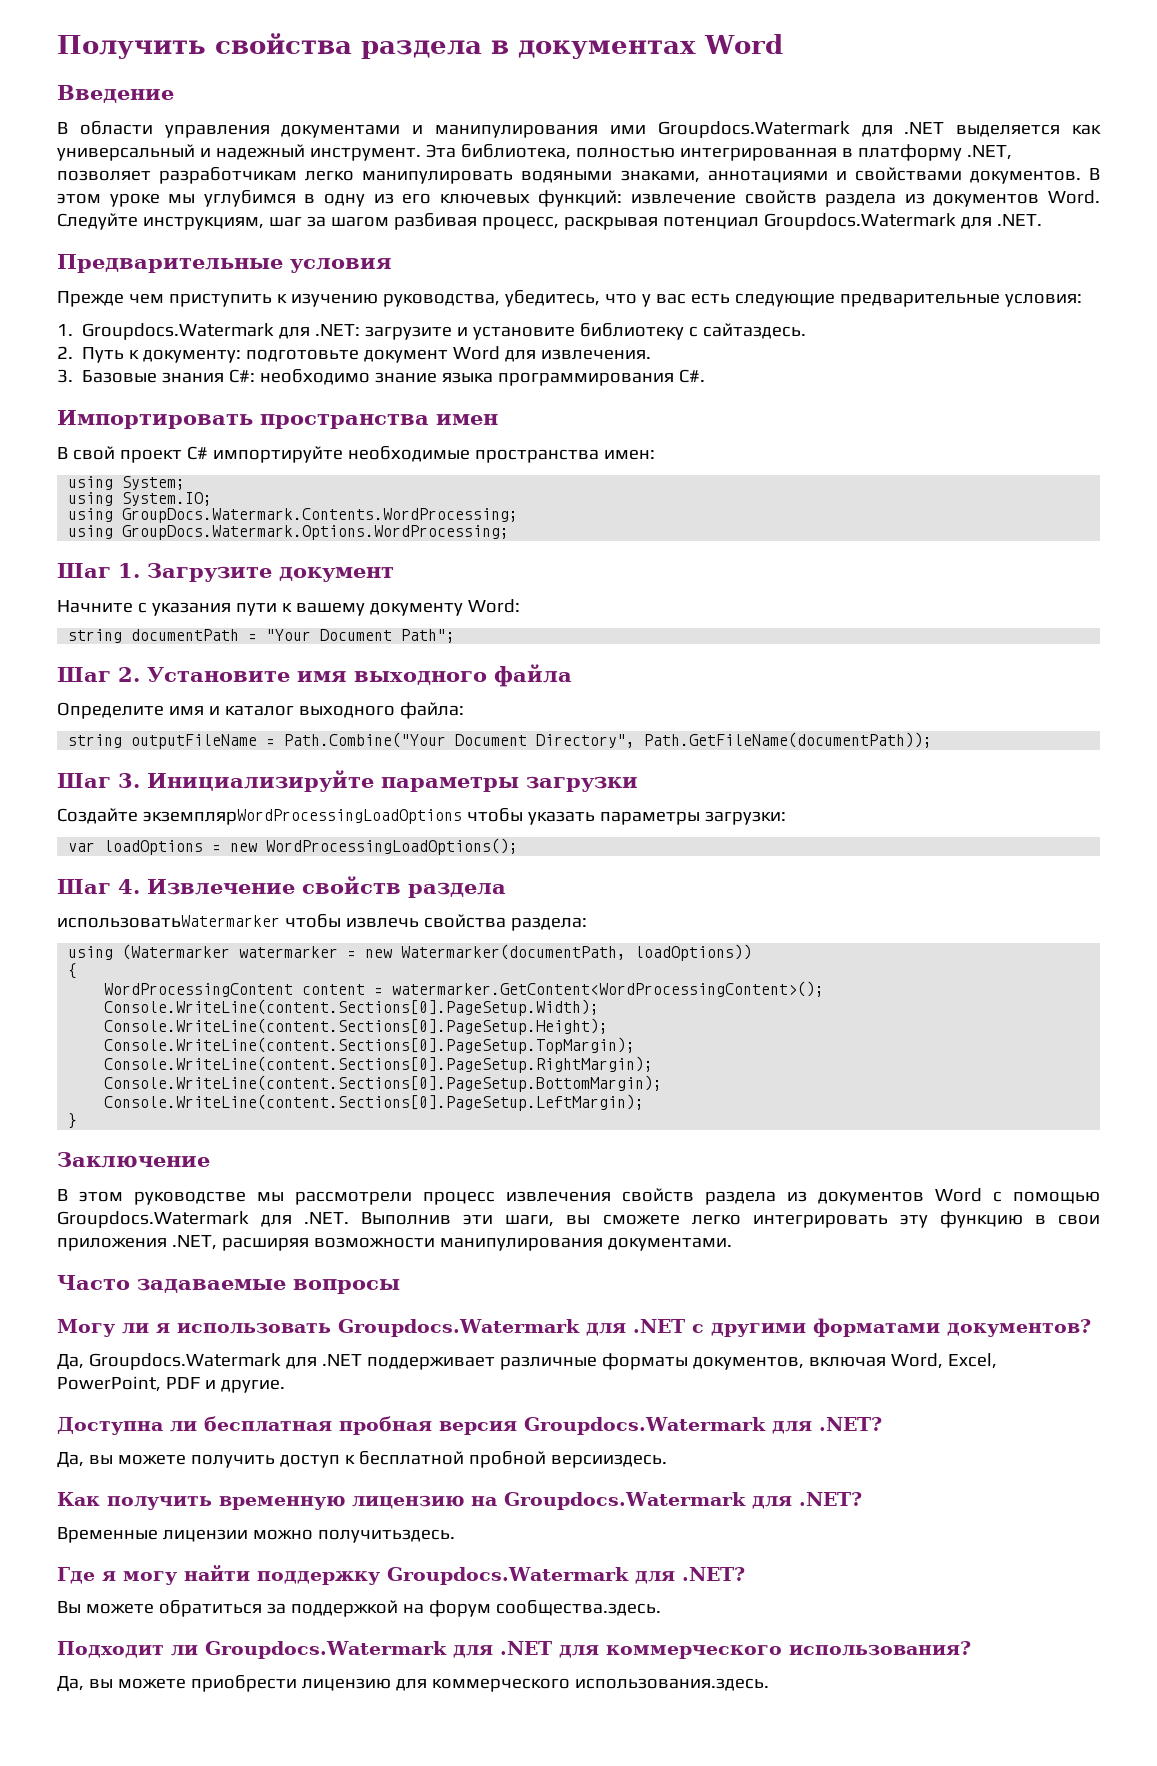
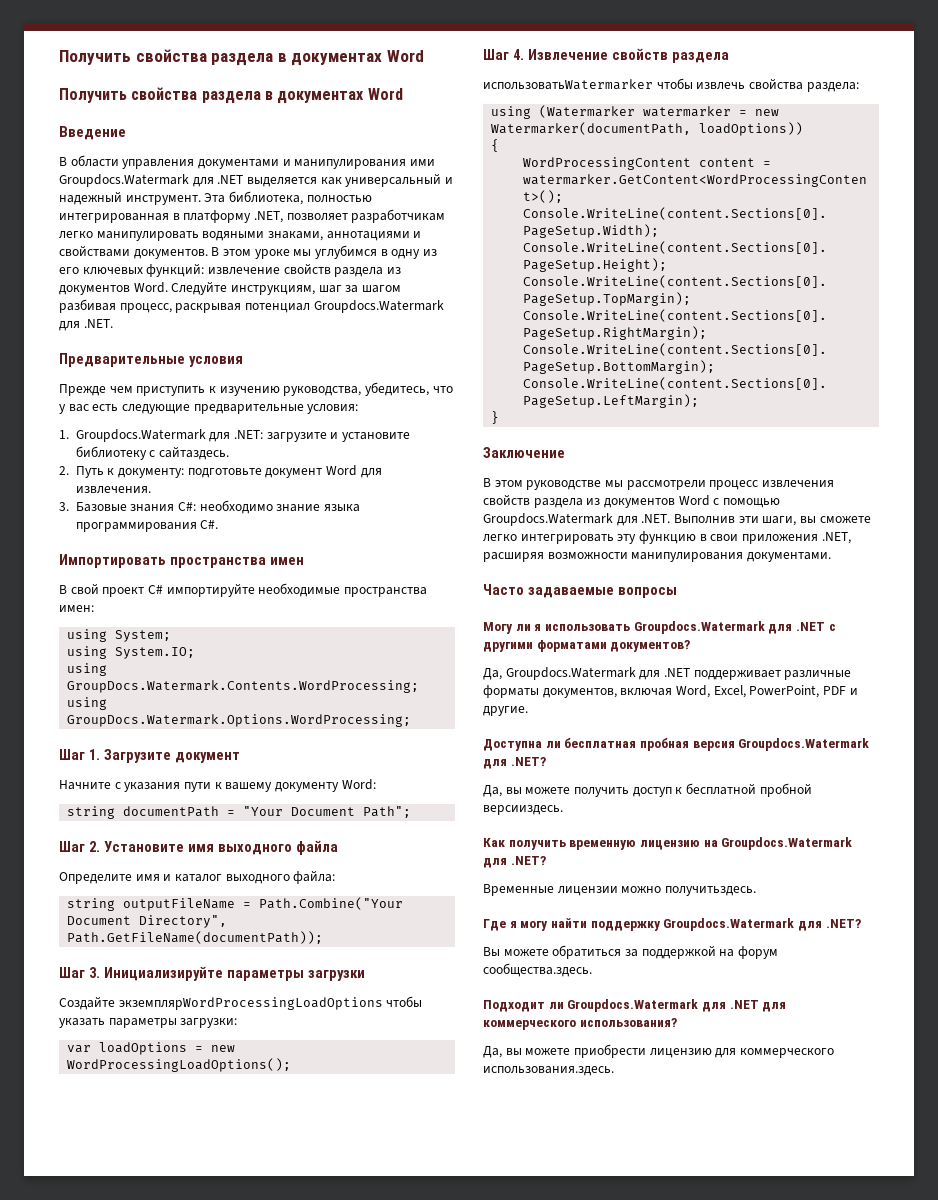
[57,33,783,59] Получить свойства раздела в документах Word -> [59,49,424,66] [59,87,403,104] Получить свойства раздела в документах Word // Получить свойства раздела в документах Word

